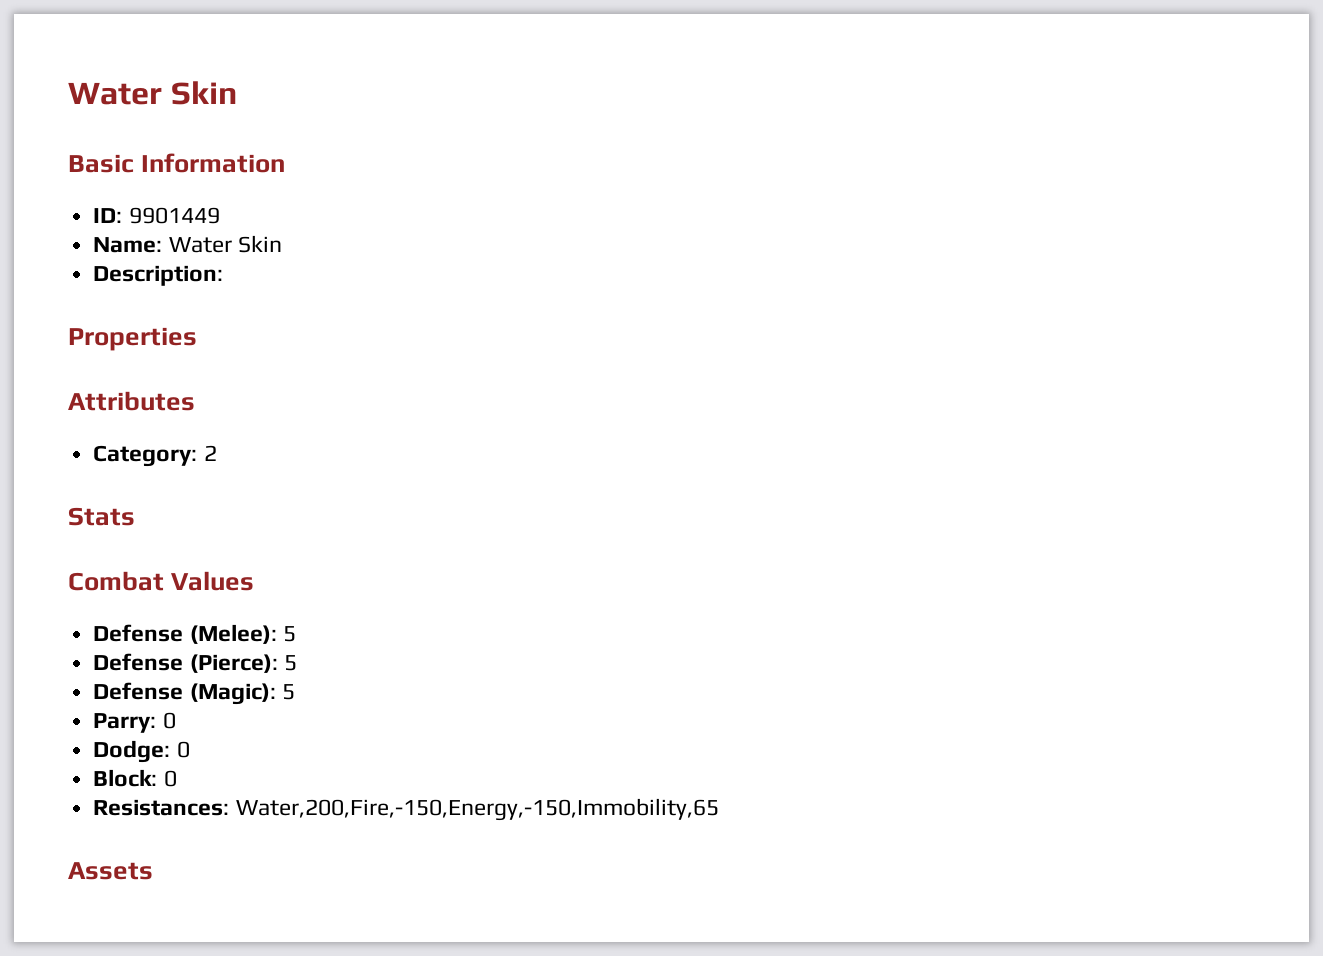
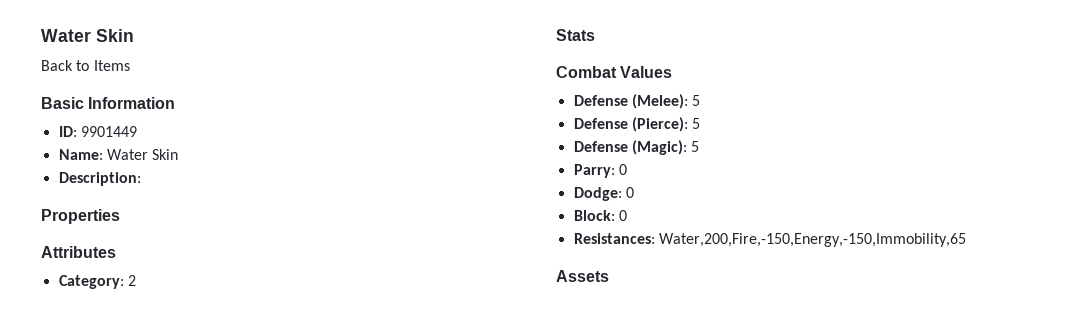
[68,81,237,105] Water Skin -> [41,29,134,42] [41,60,130,71] Water Skin // Back to Items

